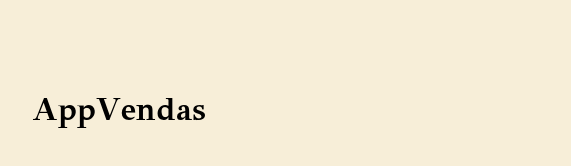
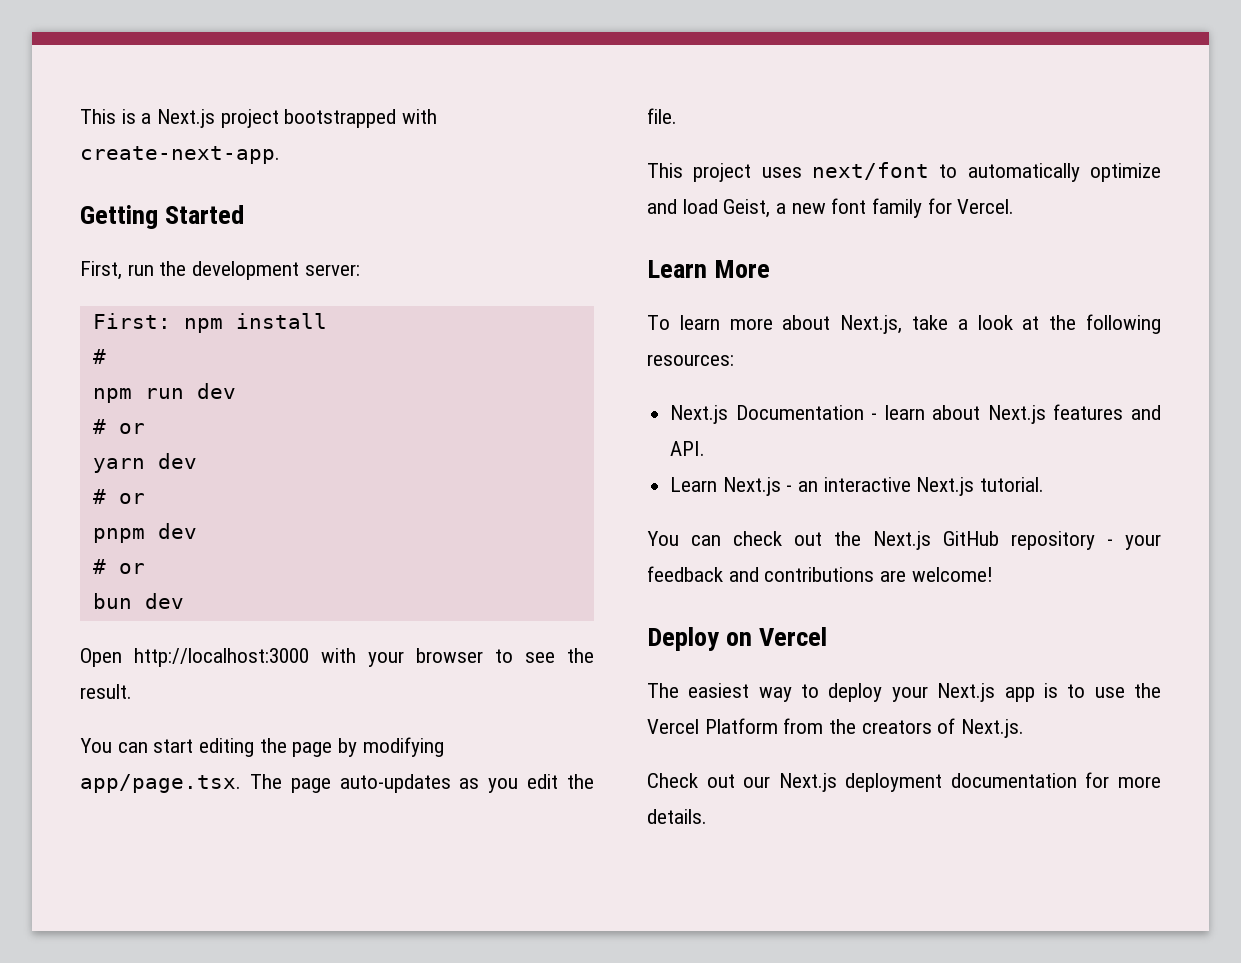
[32,98,206,128] AppVendas -> [80,109,438,128] [80,146,280,164] [80,205,245,229] [80,261,360,280] [92,313,327,333] [92,349,106,364] [92,383,236,403] [92,419,145,434] [92,453,197,473] [92,489,145,504] [92,523,197,543] [92,559,145,574] [92,593,184,609] [80,648,594,667] [80,684,132,699] [80,737,444,757] [80,774,594,793] [647,108,677,124] [647,162,1161,182] [647,198,1015,218] [647,260,771,278] [647,314,1161,334] [647,354,734,366] [670,404,1161,424] [670,441,706,456] [670,477,1045,496] [647,531,1161,550] [647,566,993,582] [647,627,828,651] [647,683,1161,702] [647,718,1025,738] [647,772,1161,792] [647,809,707,824] This is a Next.js project bootstrapped with create-next-app. // Getting Started // First, run the development server: // First: npm install // # // npm run dev // # or // yarn dev // # or // pnpm dev // # or // bun dev // Open http://localhost:3000 with your browser to see the result. // You can start editing the page by modifying app/page.tsx. The page auto-updates as you edit the file. // This project uses next/font to automatically optimize and load Geist, a new font family for Vercel. // Learn More // To learn more about Next.js, take a look at the following resources: // Next.js Documentation - learn about Next.js features and API. // Learn Next.js - an interactive Next.js tutorial. // You can check out the Next.js GitHub repository - your feedback and contributions are welcome! // Deploy on Vercel // The easiest way to deploy your Next.js app is to use the Vercel Platform from the creators of Next.js. // Check out our Next.js deployment documentation for more details.

